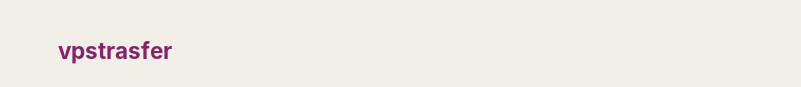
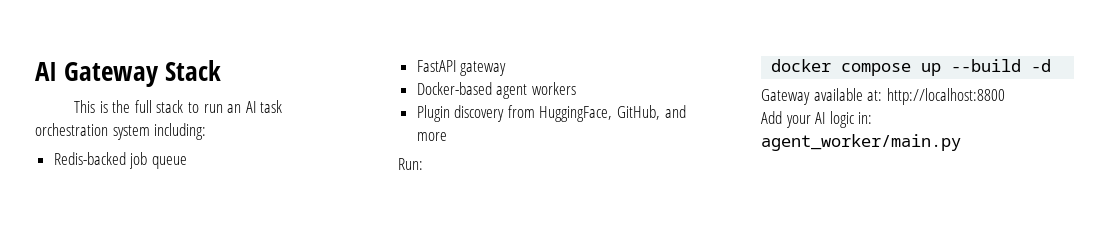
[58,41,172,64] vpstrasfer -> [35,60,222,87] [74,100,283,113] [35,123,207,140] [53,152,187,169] [416,60,507,76] [416,82,576,99] [416,105,686,122] [416,132,447,141] [398,158,423,170] [771,59,1052,76] [761,88,1005,105] [761,111,873,128] [761,134,961,151] AI Gateway Stack // This is the full stack to run an AI task orchestration system including: // Redis-backed job queue // FastAPI gateway // Docker-based agent workers // Plugin discovery from HuggingFace, GitHub, and more // Run: // docker compose up --build -d // Gateway available at: http://localhost:8800 // Add your AI logic in: agent_worker/main.py

